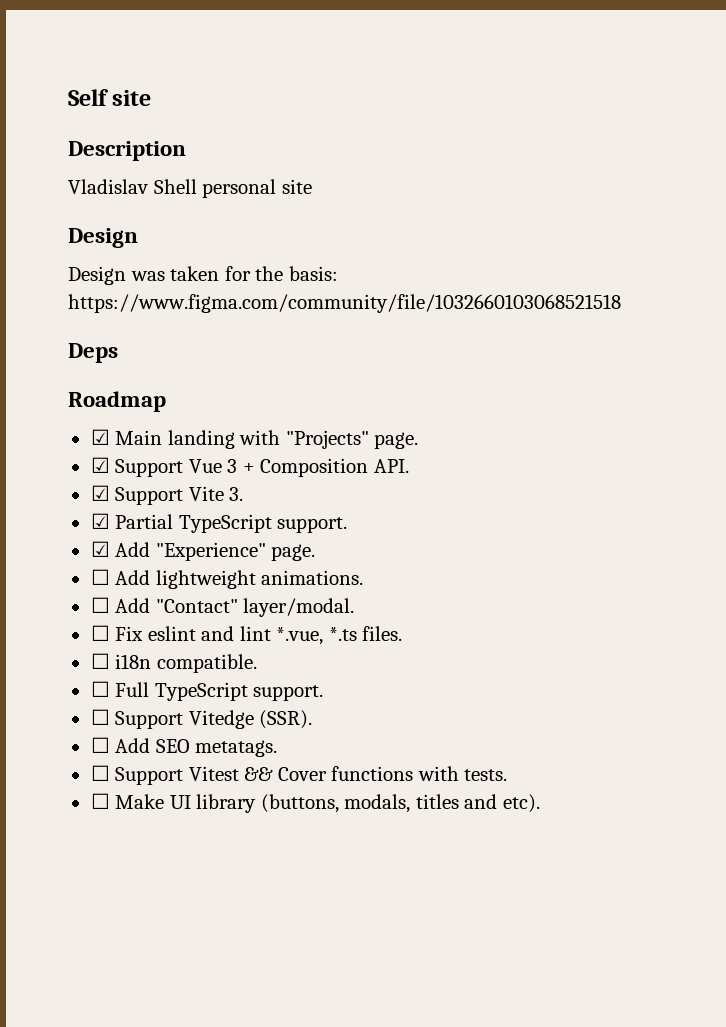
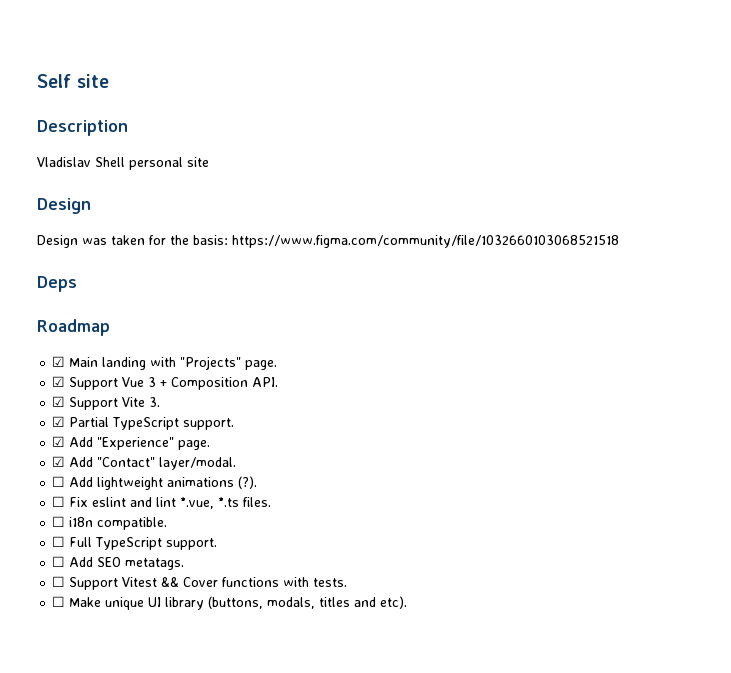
(316, 552) none -> [52,456,237,470] // ☑ Add "Contact" layer/modal.
[261,570,364,585] [90,597,355,617] animations. // ☐ Add "Contact" layer/modal. -> [167,476,258,489] animations (?).
[90,709,313,729] // ☐ Support Vitedge (SSR). -> (218, 544) none
(165, 801) none -> [105,597,145,610] unique

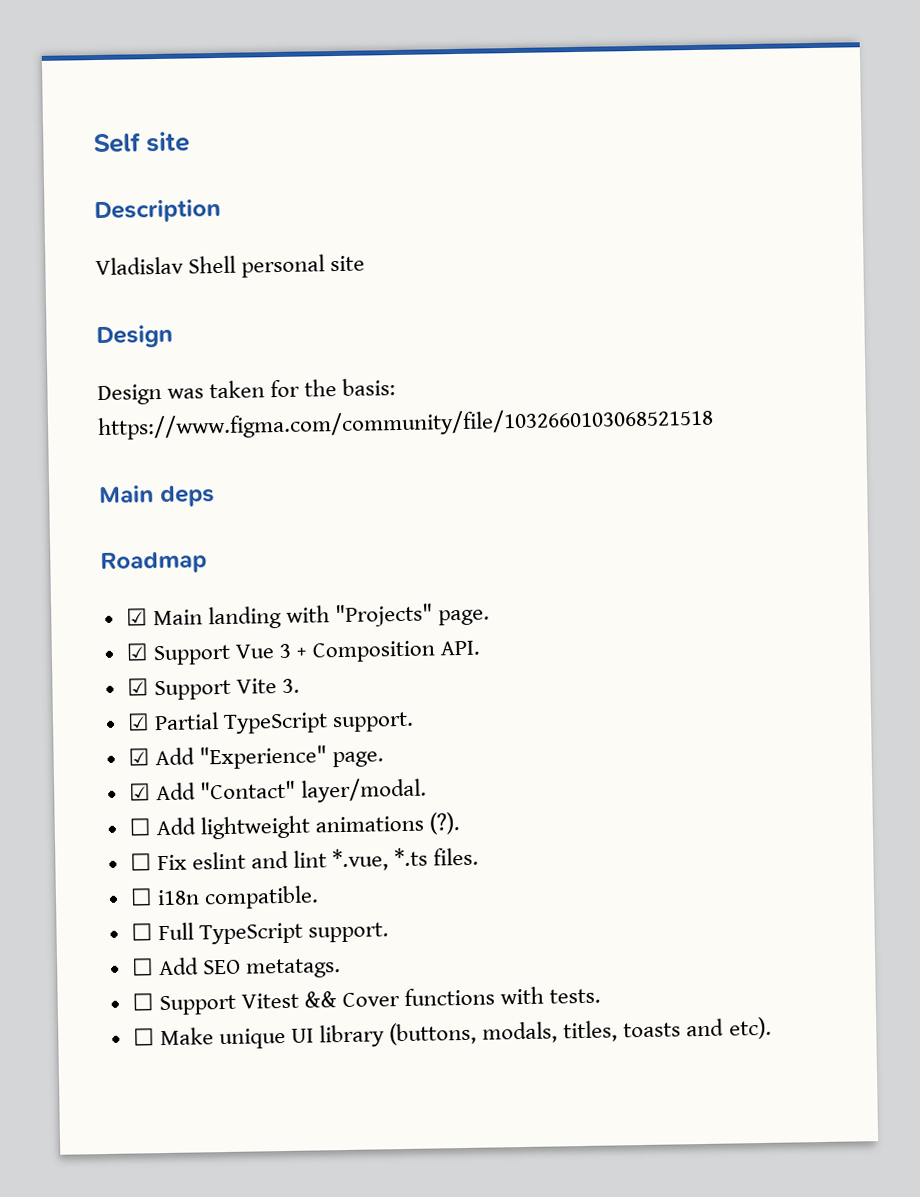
[37,276,77,292] Deps -> [99,485,215,508] Main deps
[319,597,351,607] titles -> [563,1020,682,1043] titles, toasts

